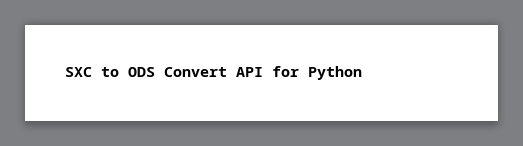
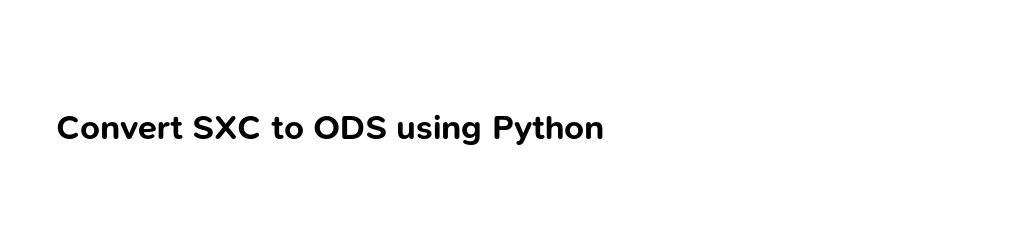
(65, 72) none -> [56,115,183,140] Convert
[164,66,299,77] Convert API for -> [396,114,483,145] using

